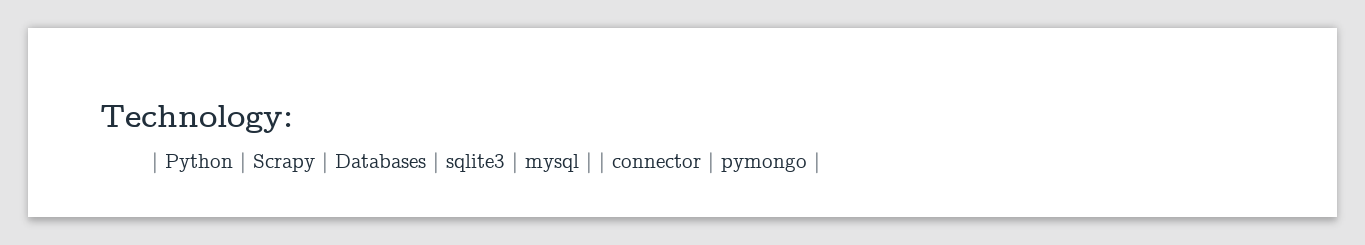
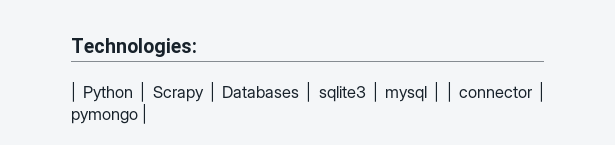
[100,105,293,133] Technology: -> [71,38,197,57] Technologies:

